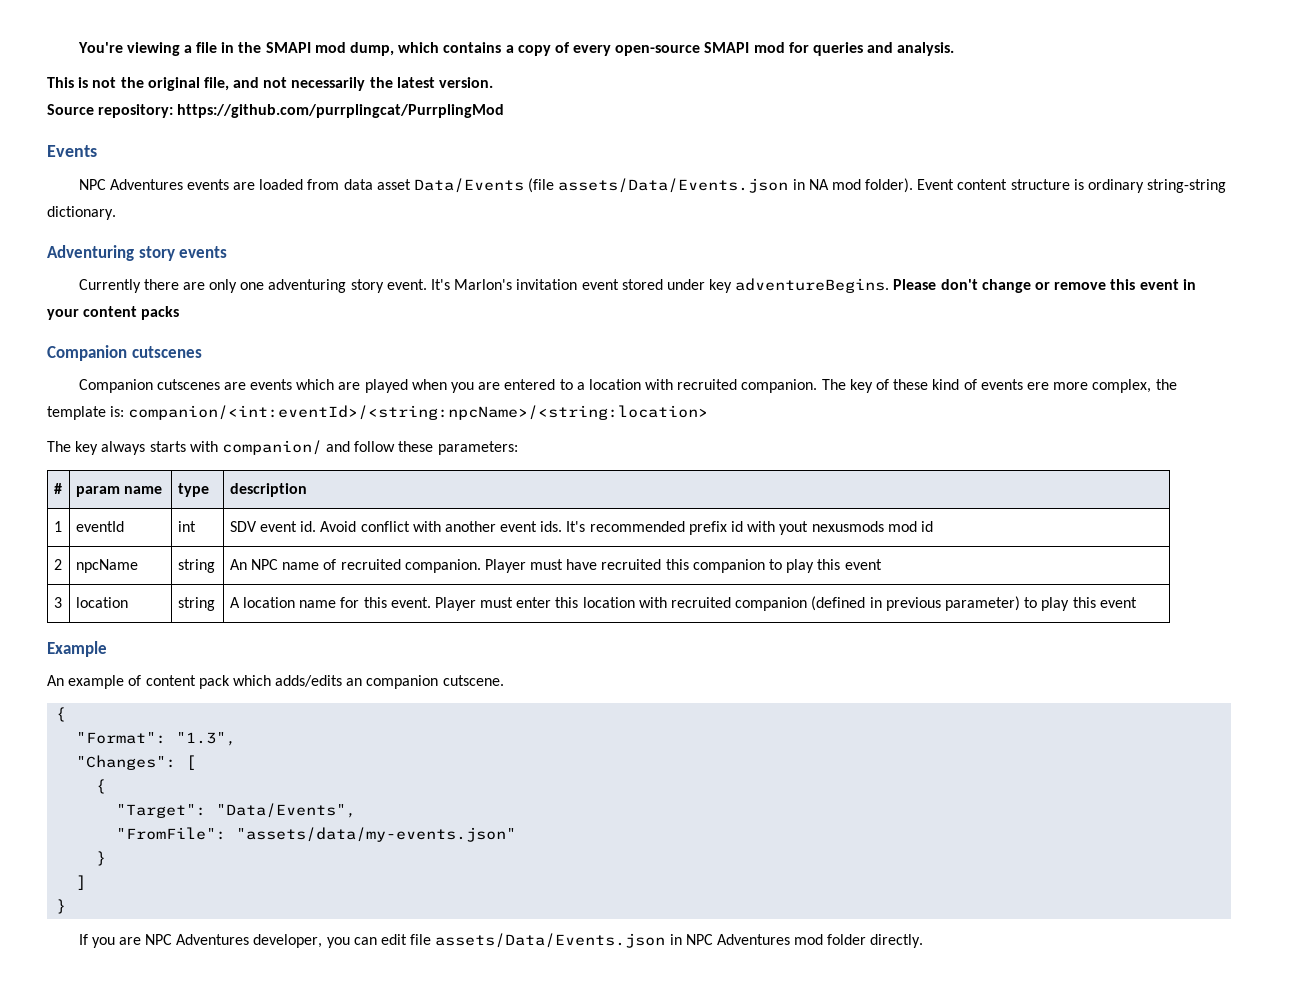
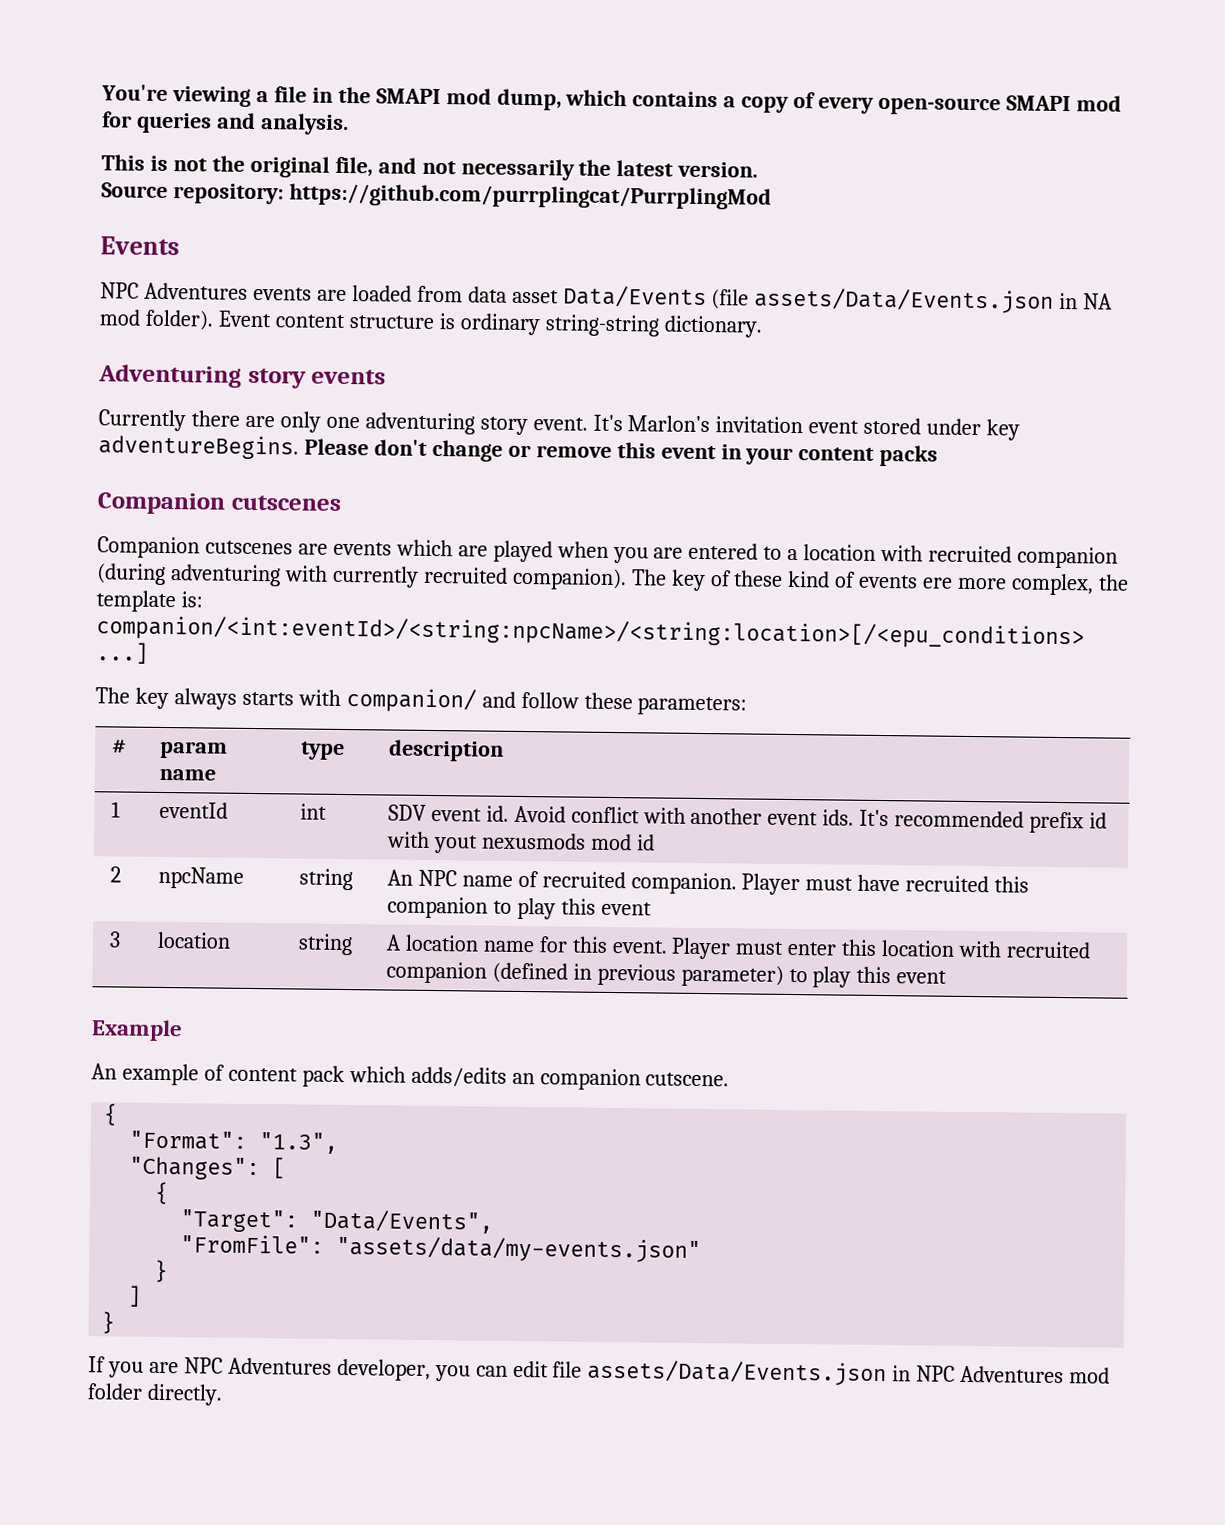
[741,379,818,393] companion. -> [1017,546,1119,569] [96,563,627,591] companion (during adventuring with currently recruited companion).
[128,405,709,420] companion/<int:eventId>/<string:npcName>/<string:location> -> [96,615,1085,650] [96,642,149,664] companion/<int:eventId>/<string:npcName>/<string:location>[/<epu_conditions> ...]

